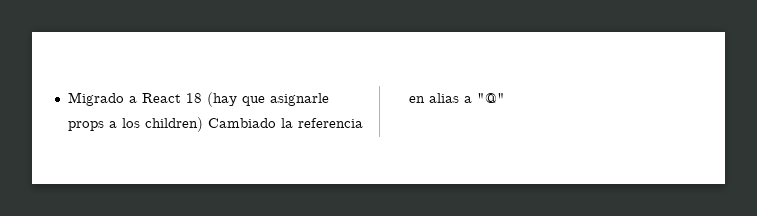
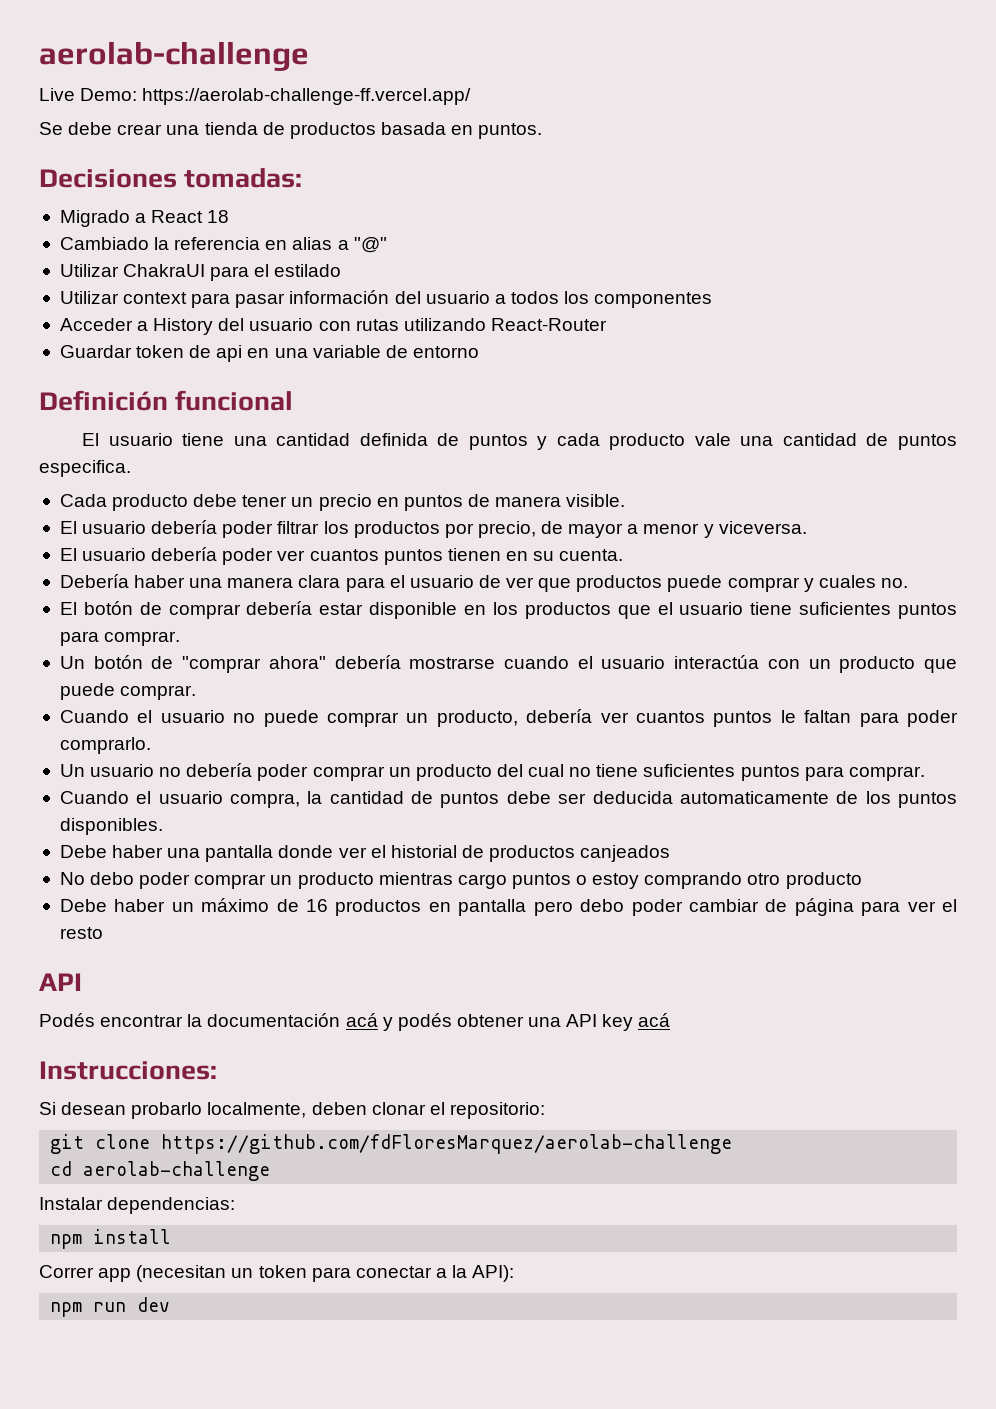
[67,92,329,107] [67,117,203,132] Migrado a React 18 (hay que asignarle props a los children) -> [39,41,309,71] [39,88,472,105] [39,122,543,139] [39,168,303,188] [59,210,230,227] aerolab-challenge // Live Demo: https://aerolab-challenge-ff.vercel.app/ // Se debe crear una tienda de productos basada en puntos. // Decisiones tomadas: // Migrado a React 18 //
(505, 98) none -> [59,264,342,281] [59,290,713,308] [59,318,607,335] [59,345,479,362] [39,390,294,411] [82,433,958,450] [39,460,131,477] [59,494,626,511] [59,520,807,538] [59,547,624,565] [59,574,908,592] [59,601,957,619] [59,631,181,646] [59,655,957,673] [59,683,197,700] [59,709,958,727] [59,737,151,754] [59,763,925,781] [59,791,958,808] [59,818,163,835] [59,845,671,862] [59,872,862,889] [59,898,957,916] [59,927,103,939] [39,973,82,991] [39,1013,671,1031] [39,1061,217,1080] [39,1102,545,1119] [50,1134,733,1154] [50,1161,271,1181] [39,1197,236,1214] [50,1229,172,1249] [39,1265,515,1282] [50,1297,171,1317] // Utilizar ChakraUI para el estilado // Utilizar context para pasar información del usuario a todos los componentes // Acceder a History del usuario con rutas utilizando React-Router // Guardar token de api en una variable de entorno // Definición funcional // El usuario tiene una cantidad definida de puntos y cada producto vale una cantidad de puntos especifica. // Cada producto debe tener un precio en puntos de manera visible. // El usuario debería poder filtrar los productos por precio, de mayor a menor y viceversa. // El usuario debería poder ver cuantos puntos tienen en su cuenta. // Debería haber una manera clara para el usuario de ver que productos puede comprar y cuales no. // El botón de comprar debería estar disponible en los productos que el usuario tiene suficientes puntos para comprar. // Un botón de "comprar ahora" debería mostrarse cuando el usuario interactúa con un producto que puede comprar. // Cuando el usuario no puede comprar un producto, debería ver cuantos puntos le faltan para poder comprarlo. // Un usuario no debería poder comprar un producto del cual no tiene suficientes puntos para comprar. // Cuando el usuario compra, la cantidad de puntos debe ser deducida automaticamente de los puntos disponibles. // Debe haber una pantalla donde ver el historial de productos canjeados // No debo poder comprar un producto mientras cargo puntos o estoy comprando otro producto // Debe haber un máximo de 16 productos en pantalla pero debo poder cambiar de página para ver el resto // API // Podés encontrar la documentación acá y podés obtener una API key acá // Instrucciones: // Si desean probarlo localmente, deben clonar el repositorio: // git clone https://github.com/fdFloresMarquez/aerolab-challenge // cd aerolab-challenge // Instalar dependencias: // npm install // Correr app (necesitan un token para conectar a la API): // npm run dev

